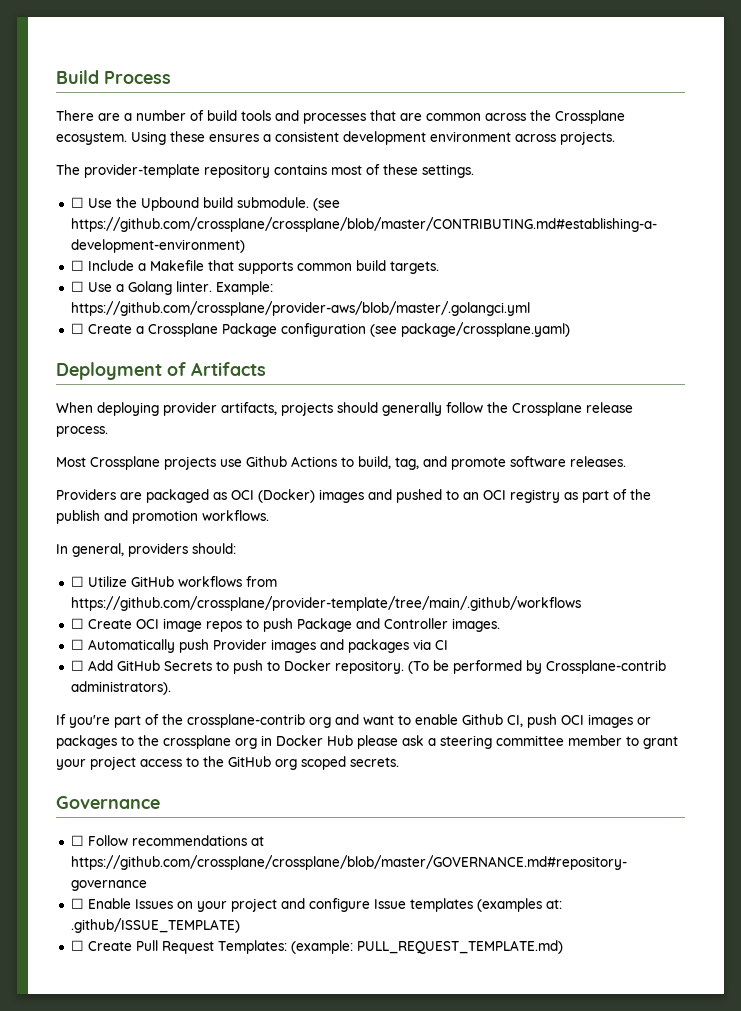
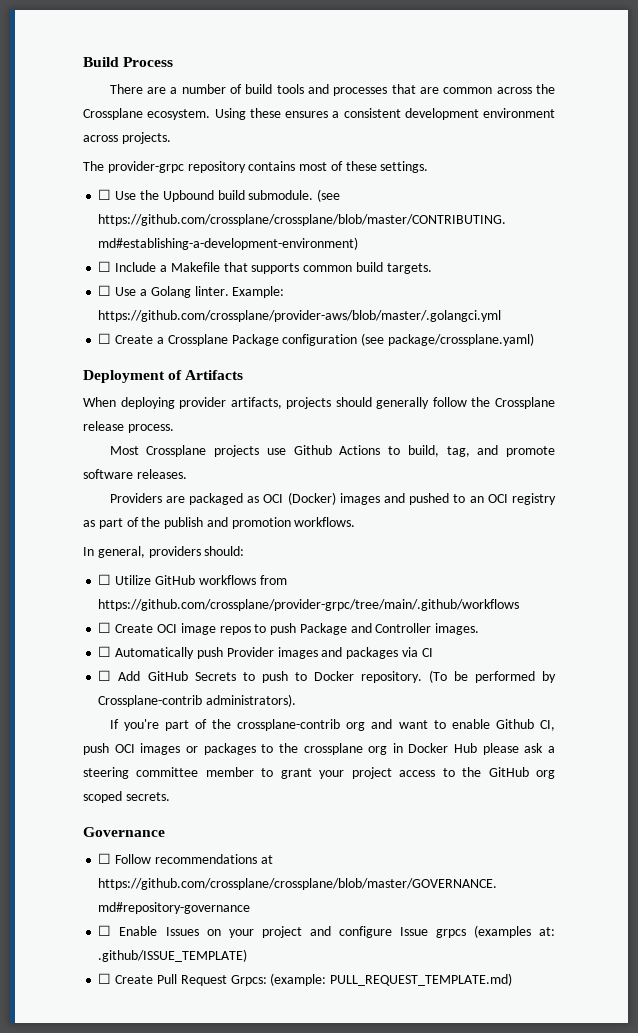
[84,164,200,178] provider-template -> [107,161,184,173] provider-grpc
[70,596,581,611] https://github.com/crossplane/provider-template/tree/main/.github/workflows -> [98,599,520,611] https://github.com/crossplane/provider-grpc/tree/main/.github/workflows
[409,898,473,912] templates -> [435,929,466,938] grpcs
[217,940,287,954] Templates: -> [230,975,267,986] Grpcs:

